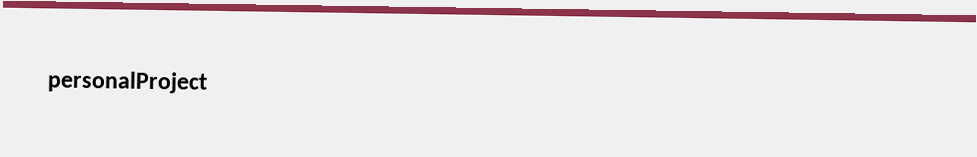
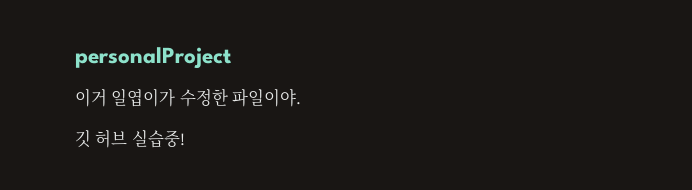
(208, 82) none -> [75,88,302,107] [75,130,185,148] // 이거 일엽이가 수정한 파일이야. // 깃 허브 실습중!

